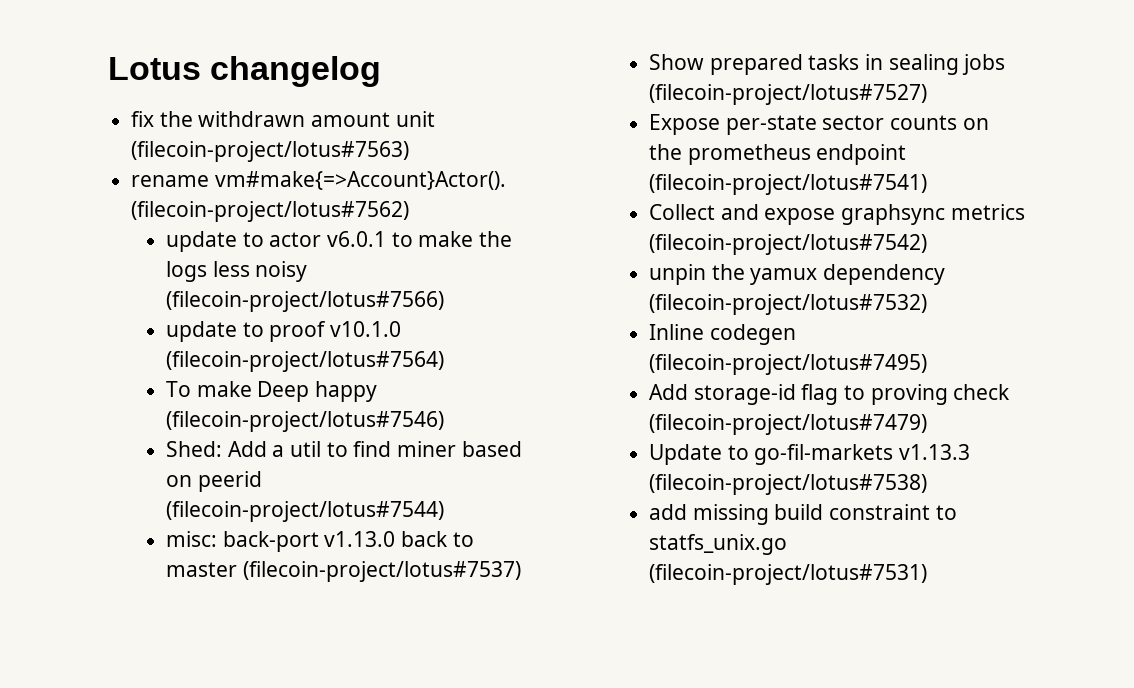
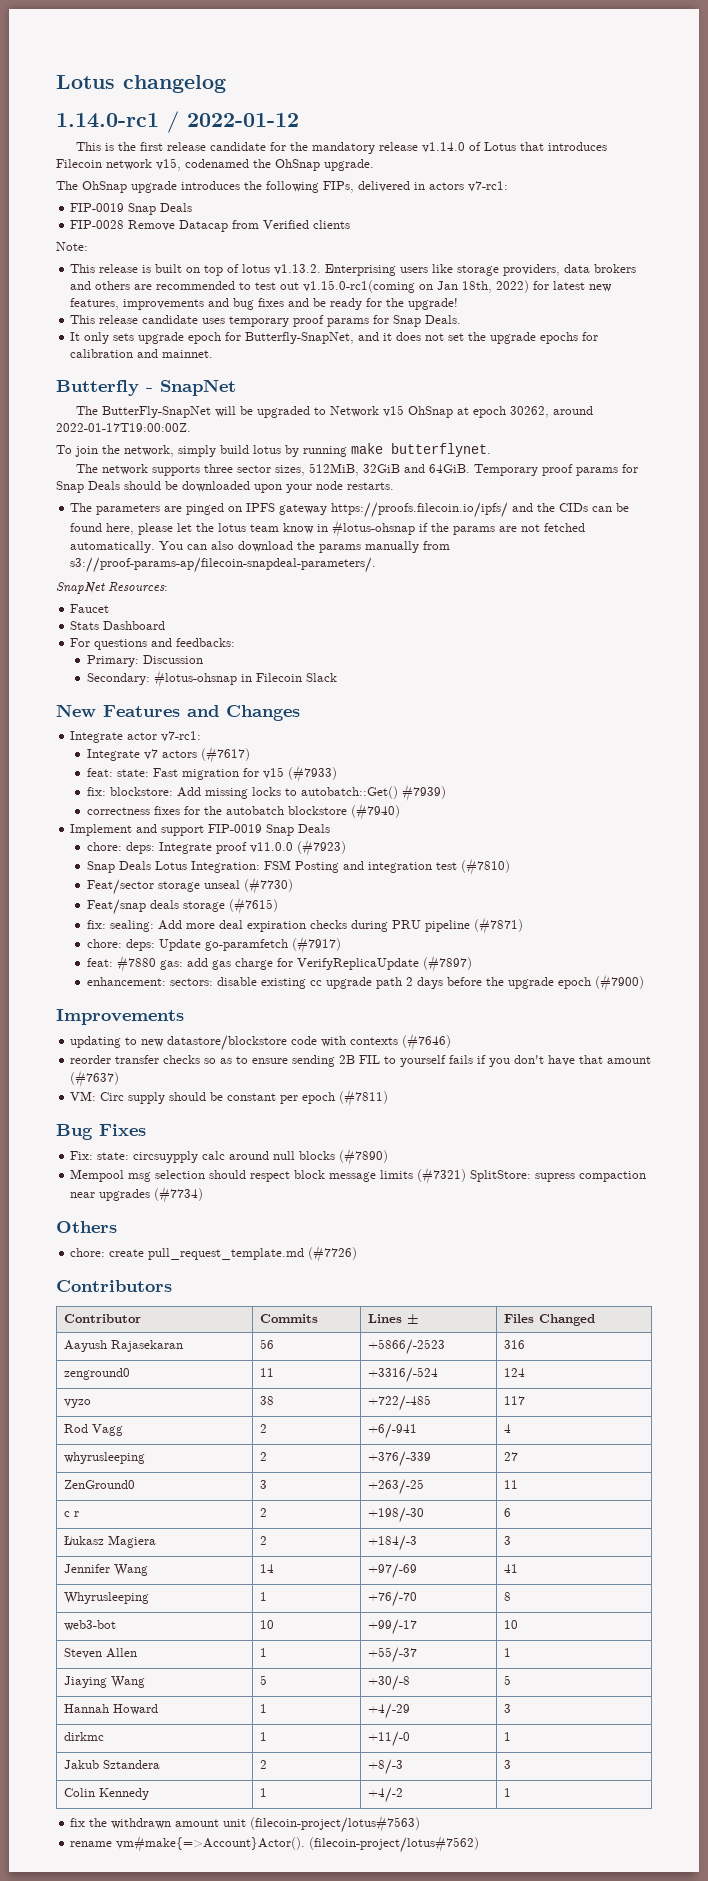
(382, 71) none -> [56,111,299,133] [75,142,607,154] [56,158,374,171] [56,181,508,193] [70,203,193,215] [70,220,351,232] [56,242,88,251] [70,264,637,276] [70,280,613,293] [70,298,459,310] [70,315,462,327] [70,332,599,344] [70,349,214,358] [56,379,236,396] [75,405,593,418] [56,423,191,432] [56,443,491,457] [75,463,638,476] [56,481,394,493] [70,502,630,518] [70,520,586,537] [70,541,451,553] [70,557,377,573] [56,582,168,594] [70,604,110,613] [70,621,166,630] [70,638,236,650] [86,655,203,667] [86,670,337,687] [56,704,300,721] [70,731,202,743] [86,746,250,763] [86,765,337,782] [86,784,446,801] [86,803,400,820] [70,824,331,836] [86,839,346,856] [86,858,510,875] [86,877,293,895] [86,897,278,915] [86,917,523,934] [86,936,341,953] [86,955,472,972] [86,974,644,991] [56,1009,184,1025] [70,1033,452,1051] [70,1055,652,1067] [70,1070,120,1087] [70,1089,389,1106] [56,1124,146,1140] [70,1148,389,1165] [70,1167,647,1184] [70,1186,204,1203] [56,1221,117,1233] [70,1245,358,1262] [56,1280,172,1292] [63,1314,141,1323] [259,1314,318,1323] [367,1314,419,1324] [503,1314,595,1326] [63,1340,183,1352] [259,1339,274,1349] [367,1339,445,1355] [503,1340,525,1349] [63,1368,130,1380] [259,1368,274,1377] [367,1367,438,1383] [503,1368,525,1377] [63,1399,91,1408] [259,1396,274,1405] [367,1395,431,1411] [503,1396,525,1405] [63,1424,123,1436] [259,1424,267,1433] [367,1423,417,1439] [503,1424,511,1433] [63,1452,145,1464] [259,1452,267,1461] [367,1451,431,1467] [503,1452,518,1461] [63,1480,135,1489] [259,1480,267,1489] [367,1479,424,1495] [503,1480,518,1489] [63,1511,79,1517] [259,1508,267,1517] [367,1507,424,1523] [503,1508,511,1517] [63,1535,156,1548] [259,1536,267,1545] [367,1535,417,1551] [503,1536,511,1545] [63,1564,148,1576] [259,1564,274,1573] [367,1563,417,1579] [503,1564,518,1573] [63,1592,149,1604] [259,1592,267,1601] [367,1591,417,1607] [503,1592,511,1601] [63,1620,116,1631] [259,1620,274,1629] [367,1619,417,1635] [503,1620,518,1629] [63,1648,137,1659] [259,1648,267,1657] [367,1647,417,1663] [503,1648,511,1657] [63,1676,145,1688] [259,1675,267,1685] [367,1675,410,1691] [503,1675,511,1685] [63,1704,158,1715] [259,1704,267,1713] [367,1703,410,1719] [503,1704,511,1713] [63,1732,104,1741] [259,1732,267,1741] [367,1731,410,1747] [503,1732,511,1741] [63,1760,160,1769] [259,1760,267,1769] [367,1759,403,1775] [503,1760,511,1769] [63,1788,149,1800] [259,1788,267,1797] [367,1787,403,1803] [503,1788,511,1797] // 1.14.0-rc1 / 2022-01-12 // This is the first release candidate for the mandatory release v1.14.0 of Lotus that introduces Filecoin network v15, codenamed the OhSnap upgrade. // The OhSnap upgrade introduces the following FIPs, delivered in actors v7-rc1: // FIP-0019 Snap Deals // FIP-0028 Remove Datacap from Verified clients // Note: // This release is built on top of lotus v1.13.2. Enterprising users like storage providers, data brokers and others are recommended to test out v1.15.0-rc1(coming on Jan 18th, 2022) for latest new features, improvements and bug fixes and be ready for the upgrade! // This release candidate uses temporary proof params for Snap Deals. // It only sets upgrade epoch for Butterfly-SnapNet, and it does not set the upgrade epochs for calibration and mainnet. // Butterfly - SnapNet // The ButterFly-SnapNet will be upgraded to Network v15 OhSnap at epoch 30262, around 2022-01-17T19:00:00Z. // To join the network, simply build lotus by running make butterflynet. // The network supports three sector sizes, 512MiB, 32GiB and 64GiB. Temporary proof params for Snap Deals should be downloaded upon your node restarts. // The parameters are pinged on IPFS gateway https://proofs.filecoin.io/ipfs/ and the CIDs can be found here, please let the lotus team know in #lotus-ohsnap if the params are not fetched automatically. You can also download the params manually from s3://proof-params-ap/filecoin-snapdeal-parameters/. // SnapNet Resources: // Faucet // Stats Dashboard // For questions and feedbacks: // Primary: Discussion // Secondary: #lotus-ohsnap in Filecoin Slack // New Features and Changes // Integrate actor v7-rc1: // Integrate v7 actors (#7617) // feat: state: Fast migration for v15 (#7933) // fix: blockstore: Add missing locks to autobatch::Get() #7939) // correctness fixes for the autobatch blockstore (#7940) // Implement and support FIP-0019 Snap Deals // chore: deps: Integrate proof v11.0.0 (#7923) // Snap Deals Lotus Integration: FSM Posting and integration test (#7810) // Feat/sector storage unseal (#7730) // Feat/snap deals storage (#7615) // fix: sealing: Add more deal expiration checks during PRU pipeline (#7871) // chore: deps: Update go-paramfetch (#7917) // feat: #7880 gas: add gas charge for VerifyReplicaUpdate (#7897) // enhancement: sectors: disable existing cc upgrade path 2 days before the upgrade epoch (#7900) // Improvements // updating to new datastore/blockstore code with contexts (#7646) // reorder transfer checks so as to ensure sending 2B FIL to yourself fails if you don't have that amount (#7637) // VM: Circ supply should be constant per epoch (#7811) // Bug Fixes // Fix: state: circsuypply calc around null blocks (#7890) // Mempool msg selection should respect block message limits (#7321) SplitStore: supress compaction near upgrades (#7734) // Others // chore: create pull_request_template.md (#7726) // Contributors // Contributor | Commits | Lines ± | Files Changed // Aayush Rajasekaran | 56 | +5866/-2523 | 316 // zenground0 | 11 | +3316/-524 | 124 // vyzo | 38 | +722/-485 | 117 // Rod Vagg | 2 | +6/-941 | 4 // whyrusleeping | 2 | +376/-339 | 27 // ZenGround0 | 3 | +263/-25 | 11 // c r | 2 | +198/-30 | 6 // Łukasz Magiera | 2 | +184/-3 | 3 // Jennifer Wang | 14 | +97/-69 | 41 // Whyrusleeping | 1 | +76/-70 | 8 // web3-bot | 10 | +99/-17 | 10 // Steven Allen | 1 | +55/-37 | 1 // Jiaying Wang | 5 | +30/-8 | 5 // Hannah Howard | 1 | +4/-29 | 3 // dirkmc | 1 | +11/-0 | 1 // Jakub Sztandera | 2 | +8/-3 | 3 // Colin Kennedy | 1 | +4/-2 | 1
[165,231,512,252] [165,261,308,282] [165,291,444,312] [165,321,401,342] [165,351,444,372] [165,381,377,402] [165,411,444,432] [165,441,522,457] [165,471,262,492] [165,501,444,522] [165,531,474,552] [165,561,521,582] [648,54,1006,75] [648,84,927,105] [648,114,989,135] [648,144,907,165] [648,174,927,195] [648,204,1025,225] [648,234,927,255] [648,264,945,285] [648,294,927,315] [648,324,796,345] [648,354,927,375] [648,384,1011,405] [648,414,927,435] [648,444,970,465] [648,474,927,495] [648,504,957,525] [648,534,787,555] [648,564,927,585] // update to actor v6.0.1 to make the logs less noisy (filecoin-project/lotus#7566) // update to proof v10.1.0 (filecoin-project/lotus#7564) // To make Deep happy (filecoin-project/lotus#7546) // Shed: Add a util to find miner based on peerid (filecoin-project/lotus#7544) // misc: back-port v1.13.0 back to master (filecoin-project/lotus#7537) // Show prepared tasks in sealing jobs (filecoin-project/lotus#7527) // Expose per-state sector counts on the prometheus endpoint (filecoin-project/lotus#7541) // Collect and expose graphsync metrics (filecoin-project/lotus#7542) // unpin the yamux dependency (filecoin-project/lotus#7532) // Inline codegen (filecoin-project/lotus#7495) // Add storage-id flag to proving check (filecoin-project/lotus#7479) // Update to go-fil-markets v1.13.3 (filecoin-project/lotus#7538) // add missing build constraint to statfs_unix.go (filecoin-project/lotus#7531) -> (480, 1844) none

